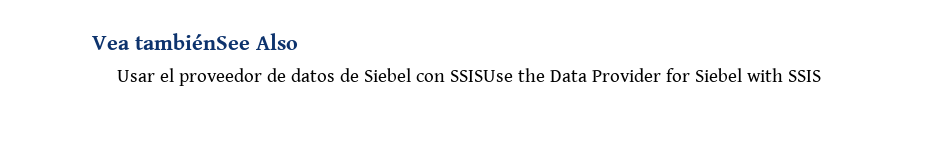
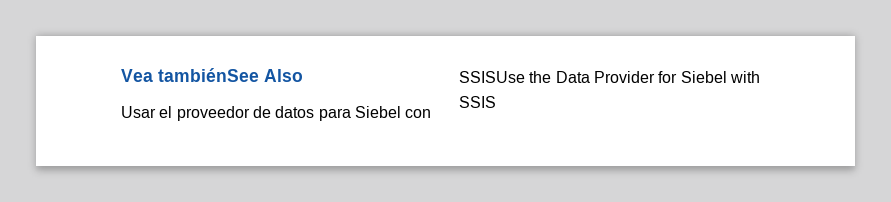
[340,68,360,82] de -> [318,108,351,121] para

